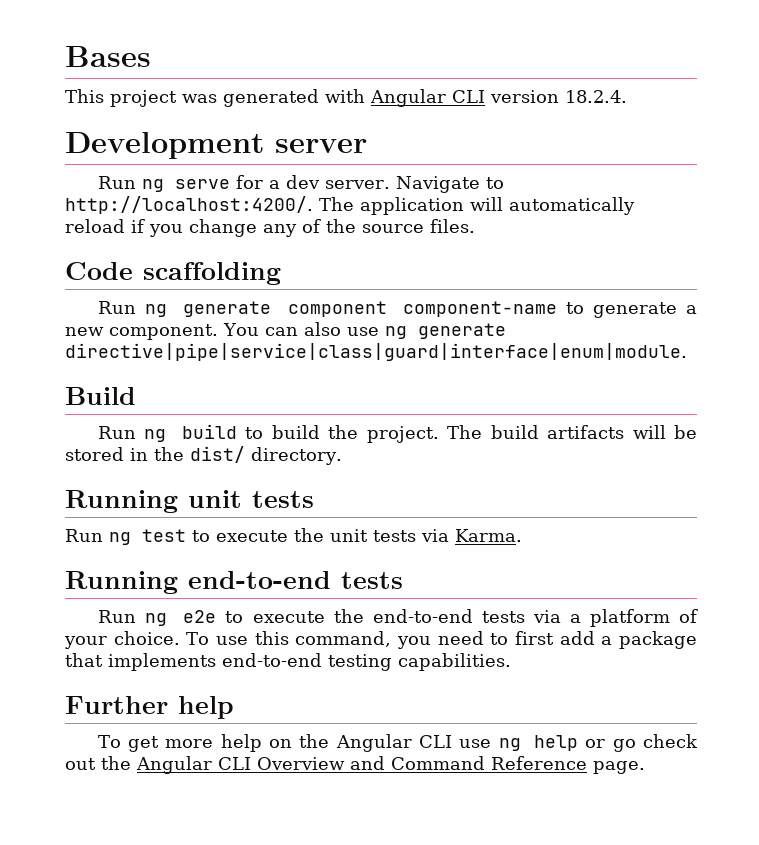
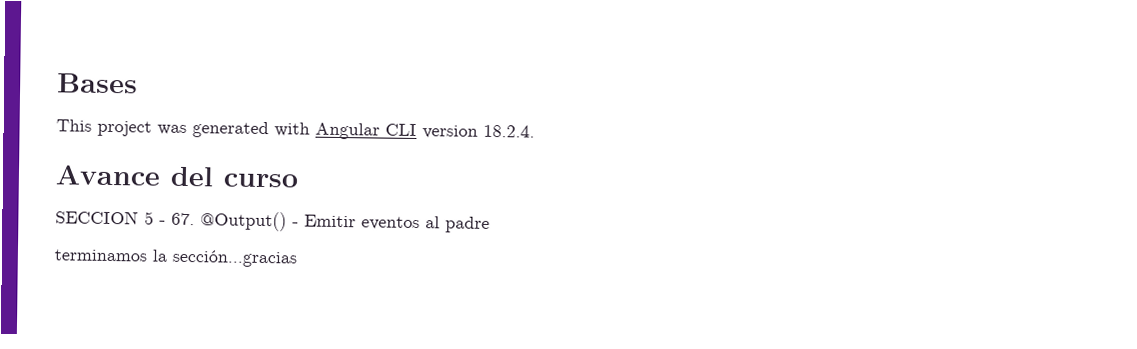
[65,132,367,159] [97,175,504,193] [65,196,635,215] [65,219,475,237] [65,262,281,285] [97,301,697,318] [65,322,506,340] [65,343,687,361] [65,387,136,405] [97,424,697,443] [65,446,342,465] [65,490,314,513] [65,528,522,545] [65,571,403,594] [97,609,699,627] [64,631,697,649] [65,653,511,671] [65,696,234,719] [97,734,699,752] [65,756,645,774] Development server // Run ng serve for a dev server. Navigate to http://localhost:4200/. The application will automatically reload if you change any of the source files. // Code scaffolding // Run ng generate component component-name to generate a new component. You can also use ng generate directive|pipe|service|class|guard|interface|enum|module. // Build // Run ng build to build the project. The build artifacts will be stored in the dist/ directory. // Running unit tests // Run ng test to execute the unit tests via Karma. // Running end-to-end tests // Run ng e2e to execute the end-to-end tests via a platform of your choice. To use this command, you need to first add a package that implements end-to-end testing capabilities. // Further help // To get more help on the Angular CLI use ng help or go check out the Angular CLI Overview and Command Reference page. -> [55,165,298,188] [55,210,490,233] [54,249,297,268] Avance del curso // SECCION 5 - 67. @Output() - Emitir eventos al padre // terminamos la sección...gracias

